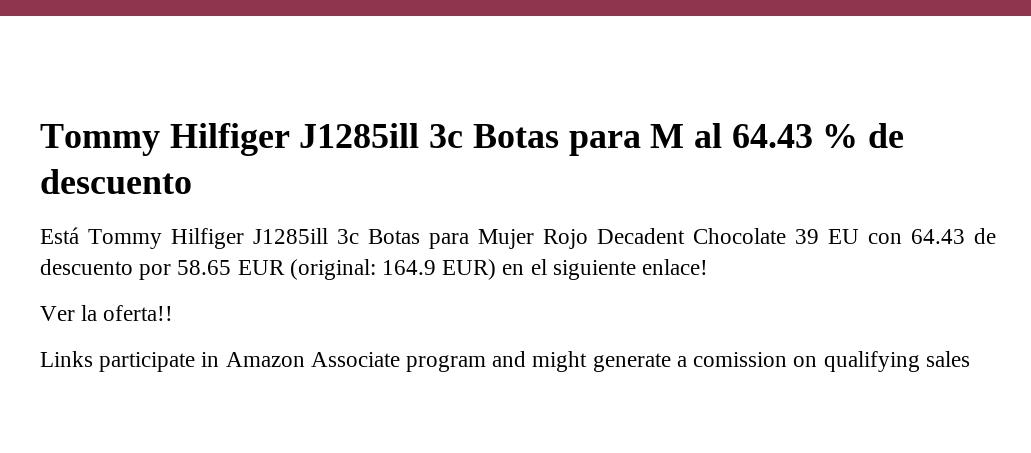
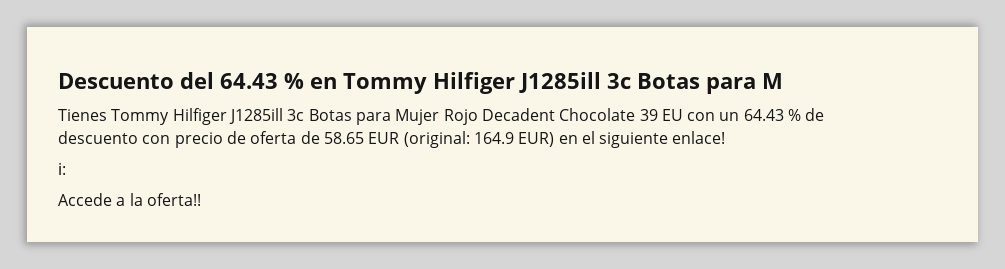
(40, 140) none -> [58,72,337,89] Descuento del 64.43 % en
[694,123,905,148] [40,169,192,194] [40,227,79,244] al 64.43 % de descuento // Está -> [58,109,107,121] // Tienes
[911,228,996,244] [40,259,172,280] 64.43 de descuento por -> [719,108,825,121] [58,131,320,148] un 64.43 % de descuento con precio de oferta de
[40,306,75,321] Ver -> [58,163,66,175] [58,193,126,206] ℹ: // Accede a
[40,351,970,372] // Links participate in Amazon Associate program and might generate a comission on qualifying sales -> (201, 199) none

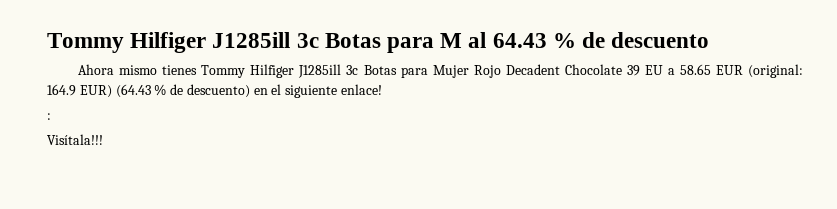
[58,72,337,89] Descuento del 64.43 % en -> (47, 43) none
[58,109,107,121] // Tienes -> [468,32,710,48] [78,64,198,75] al 64.43 % de descuento // Ahora mismo tienes
[687,108,825,121] [58,131,320,148] con un 64.43 % de descuento con precio de oferta de -> [667,68,675,75] a
(555, 139) none -> [115,84,250,98] (64.43 % de descuento)
[58,163,66,175] [58,193,201,206] ℹ: // Accede a la oferta!! -> [47,113,51,120] [47,134,103,145] : // Visítala!!!

